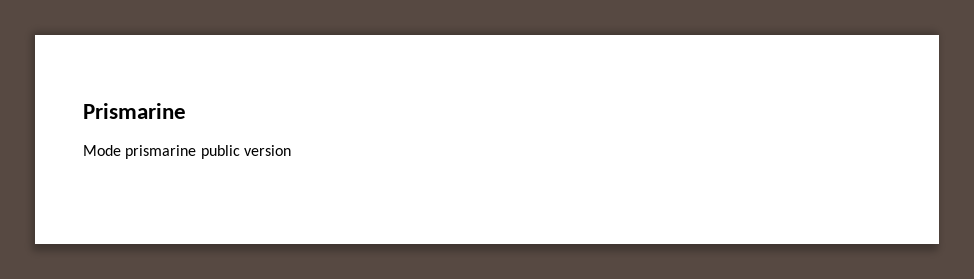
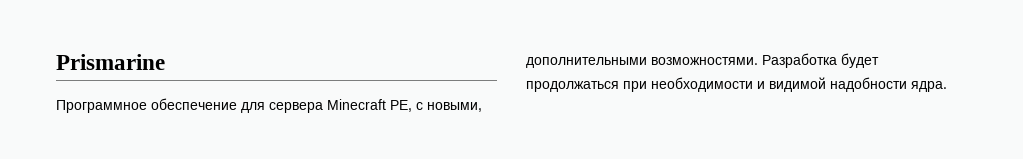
[83,145,291,159] Mode prismarine public version -> [56,98,482,113] [526,53,879,68] [526,77,947,92] Программное обеспечение для сервера Minecraft PE, с новыми, дополнительными возможностями. Разработка будет продолжаться при необходимости и видимой надобности ядра.

